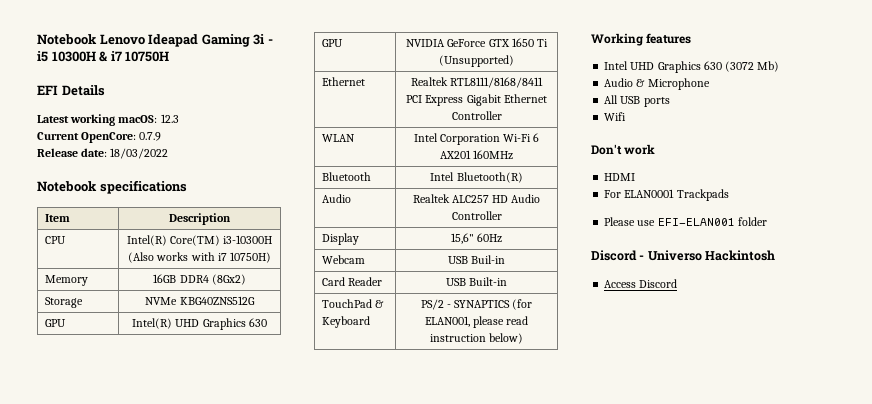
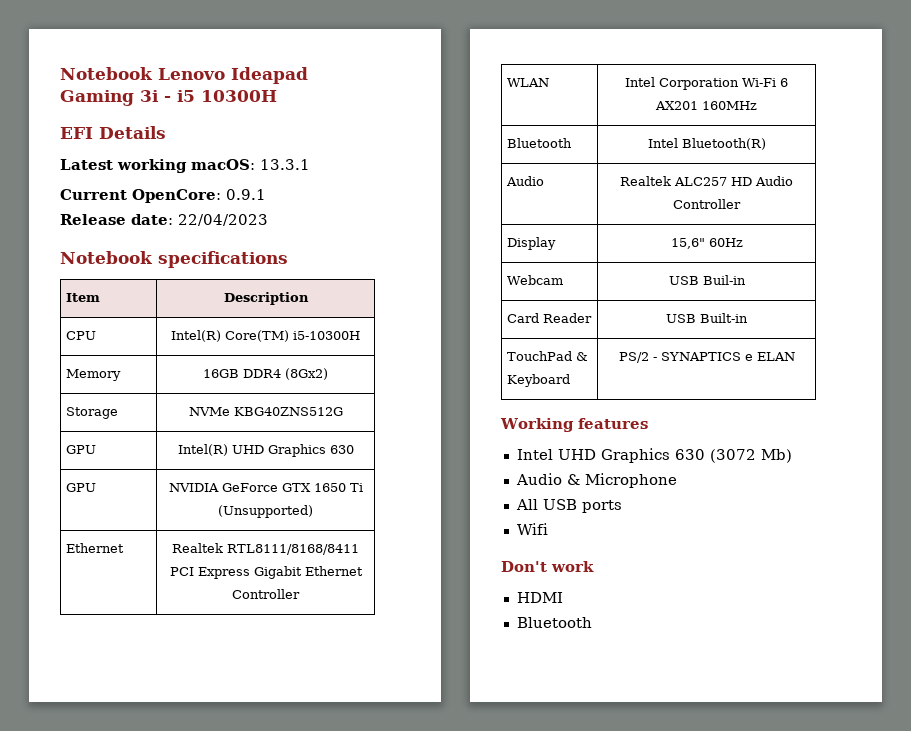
[99,51,170,62] & i7 10750H -> (277, 96) none
[160,114,179,123] 12.3 -> [260,159,310,170] 13.3.1
[139,132,162,141] 0.7.9 -> [226,189,266,200] 0.9.1
[110,148,169,159] 18/03/2022 -> [178,214,268,226] 22/04/2023
[223,235,273,244] [128,252,271,263] i3-10300H (Also works with i7 10750H) -> [293,331,360,340] i5-10300H
[512,299,533,310] [424,316,529,328] [429,333,524,344] (for ELAN001, please read instruction below) -> [744,352,795,361] e ELAN
[604,189,729,201] [604,217,767,226] [591,250,776,261] [604,279,678,288] For ELAN0001 Trackpads // Please use EFI-ELAN001 folder // Discord - Universo Hackintosh // Access Discord -> [516,617,592,628] Bluetooth

